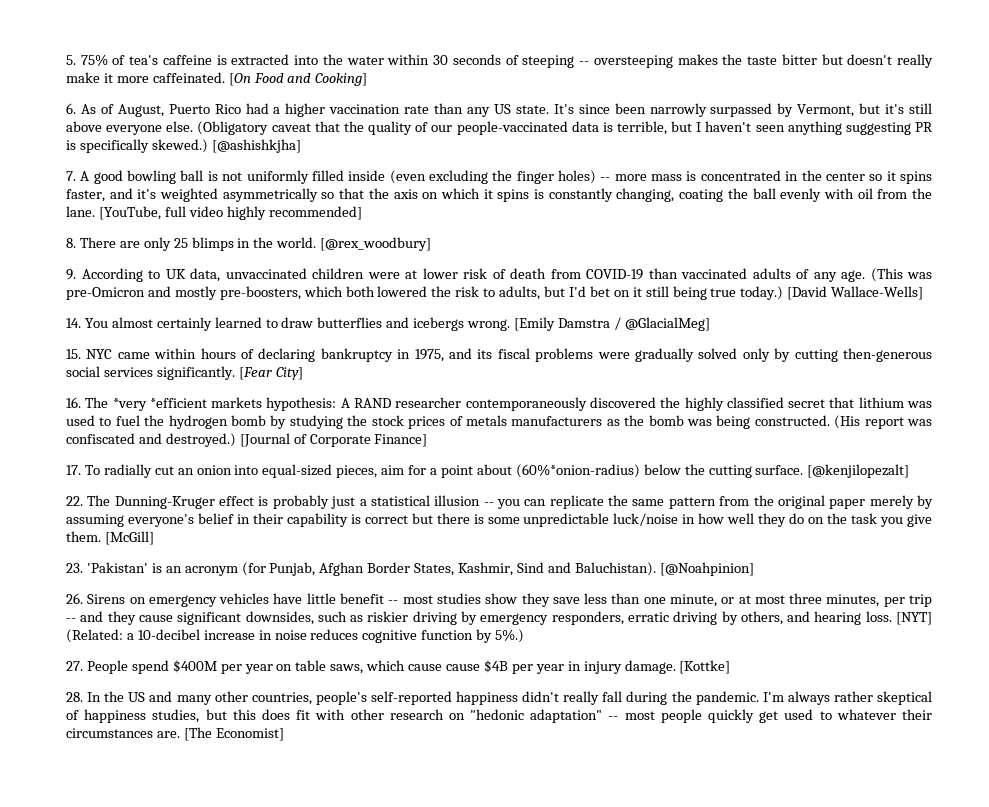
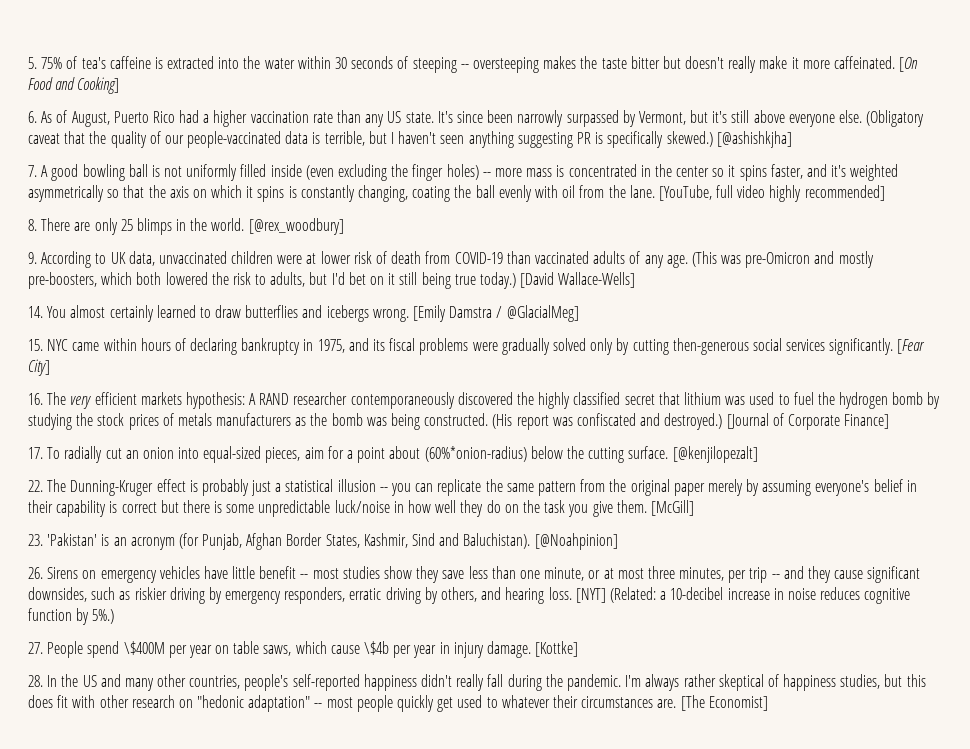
[112,398,207,411] *very *efficient -> [70,392,137,409] very efficient
[172,660,217,673] $400M -> [123,641,165,655] \$400M
[446,660,508,673] cause $4B -> [364,641,390,655] \$4b

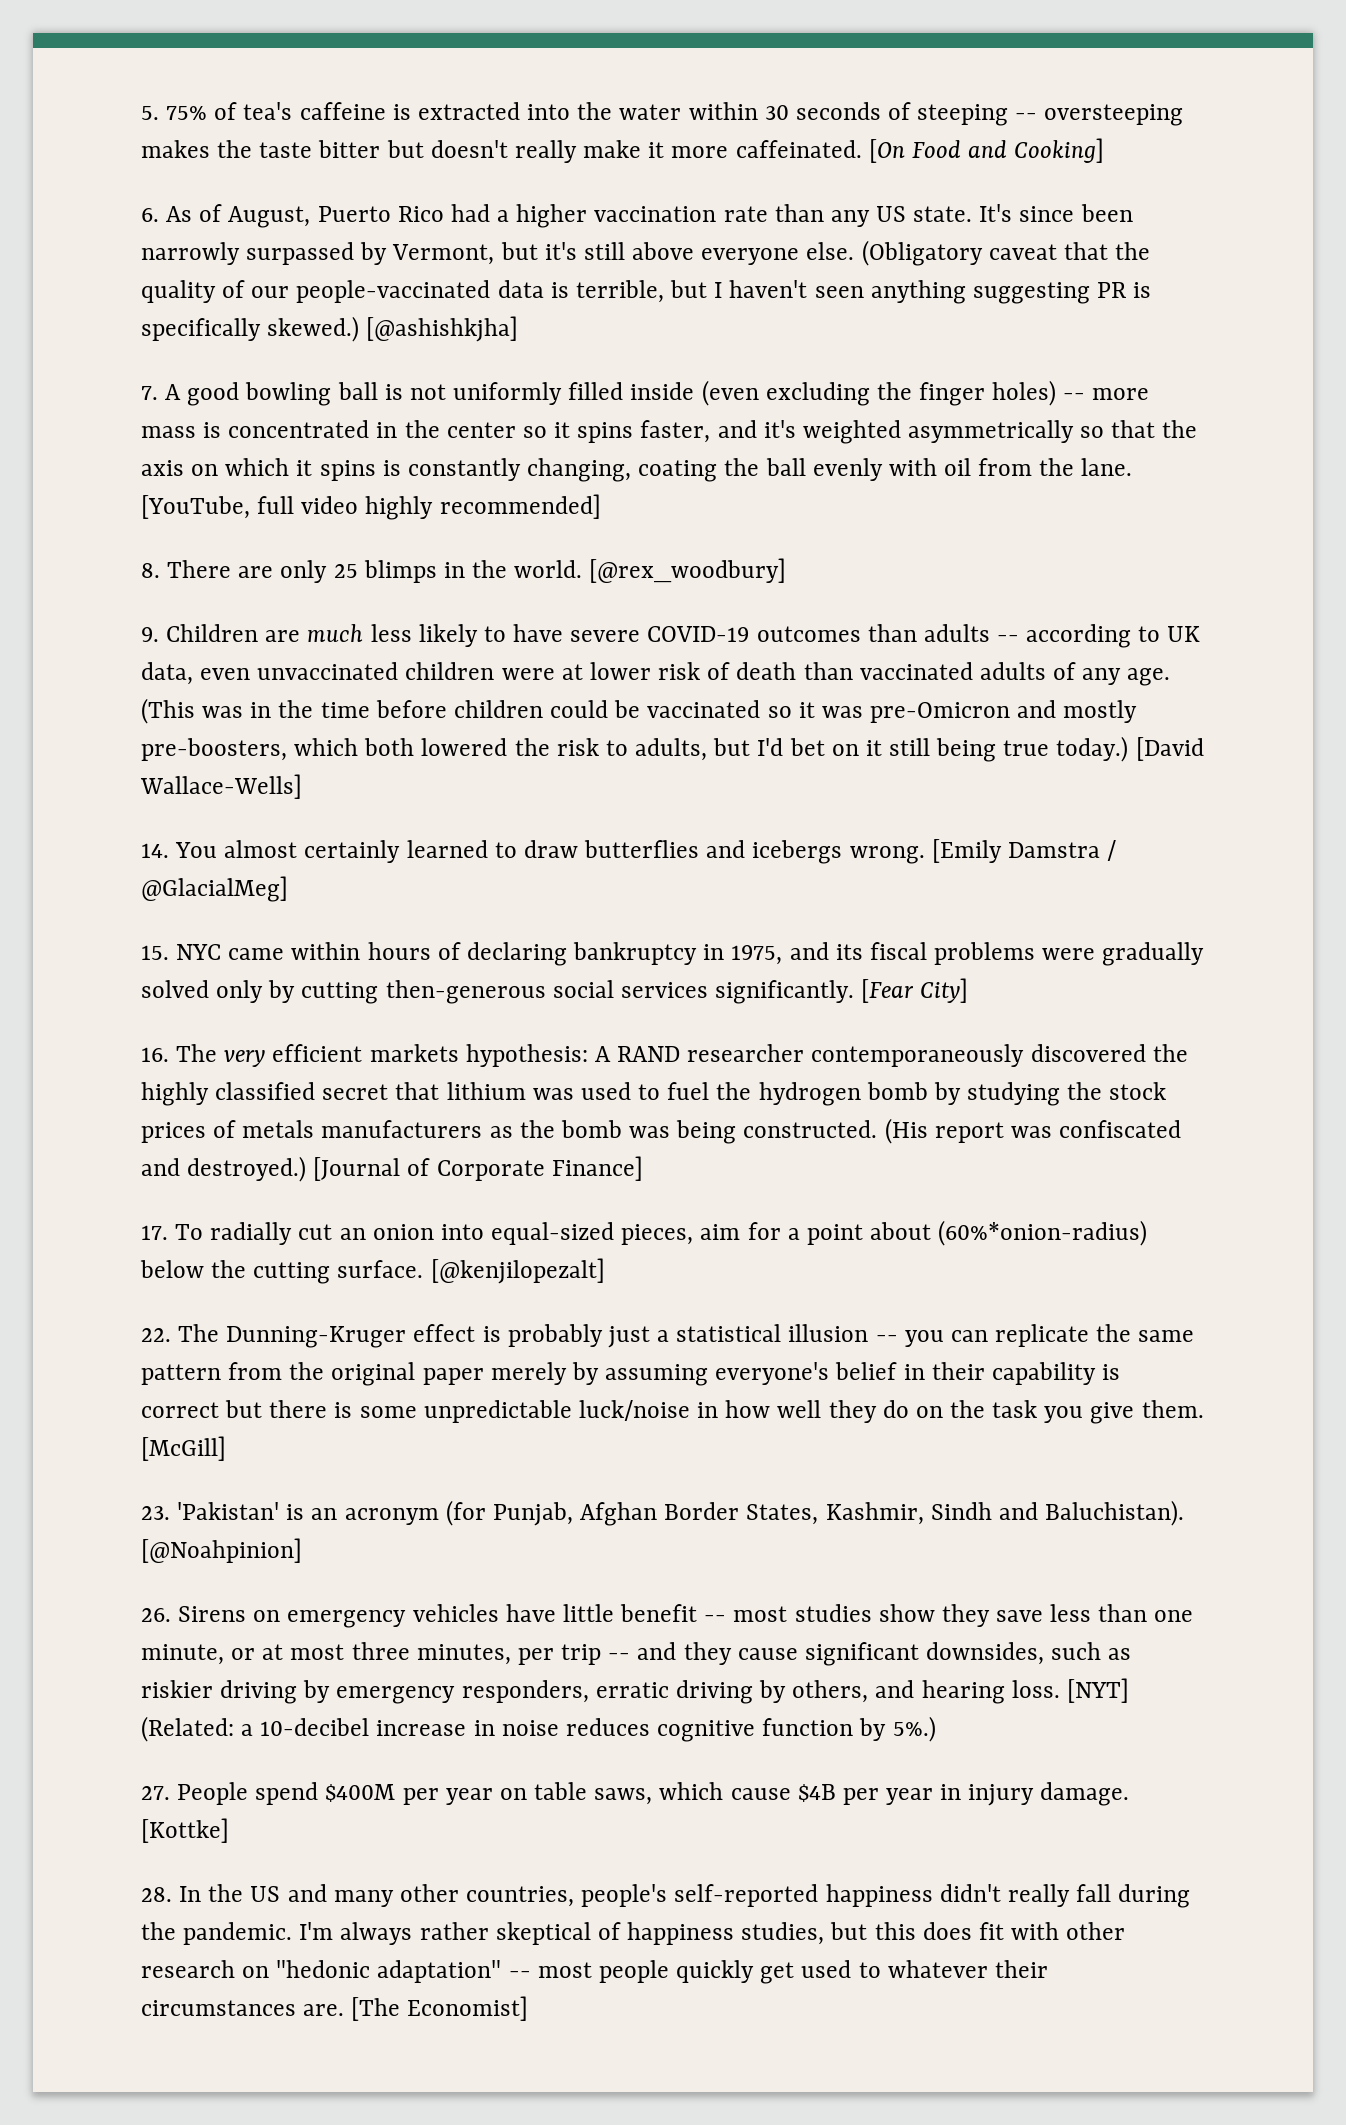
[41,251,92,268] According -> [166,624,1132,648] Children are much less likely to have severe COVID-19 outcomes than adults -- according
(155, 258) none -> [200,668,251,680] even
[425,251,503,264] from COVID-19 -> (797, 671) none
(742, 259) none -> [250,700,863,718] in the time before children could be vaccinated so it was
[412,533,436,546] Sind -> [930,1502,992,1520] Sindh
[123,641,165,655] \$400M -> [325,1784,396,1802] $400M
[364,641,390,655] \$4b -> [797,1784,836,1802] $4B

